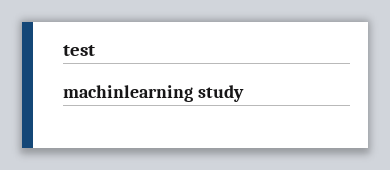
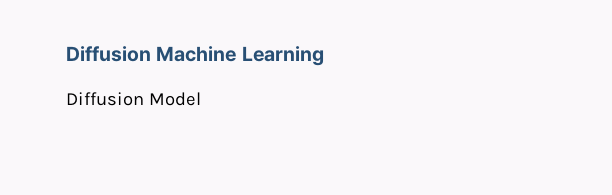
[63,45,95,56] [63,85,244,102] test // machinlearning study -> [66,46,324,66] [66,92,201,106] Diffusion Machine Learning // Diffusion Model

